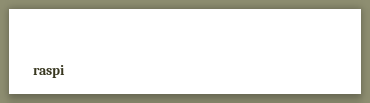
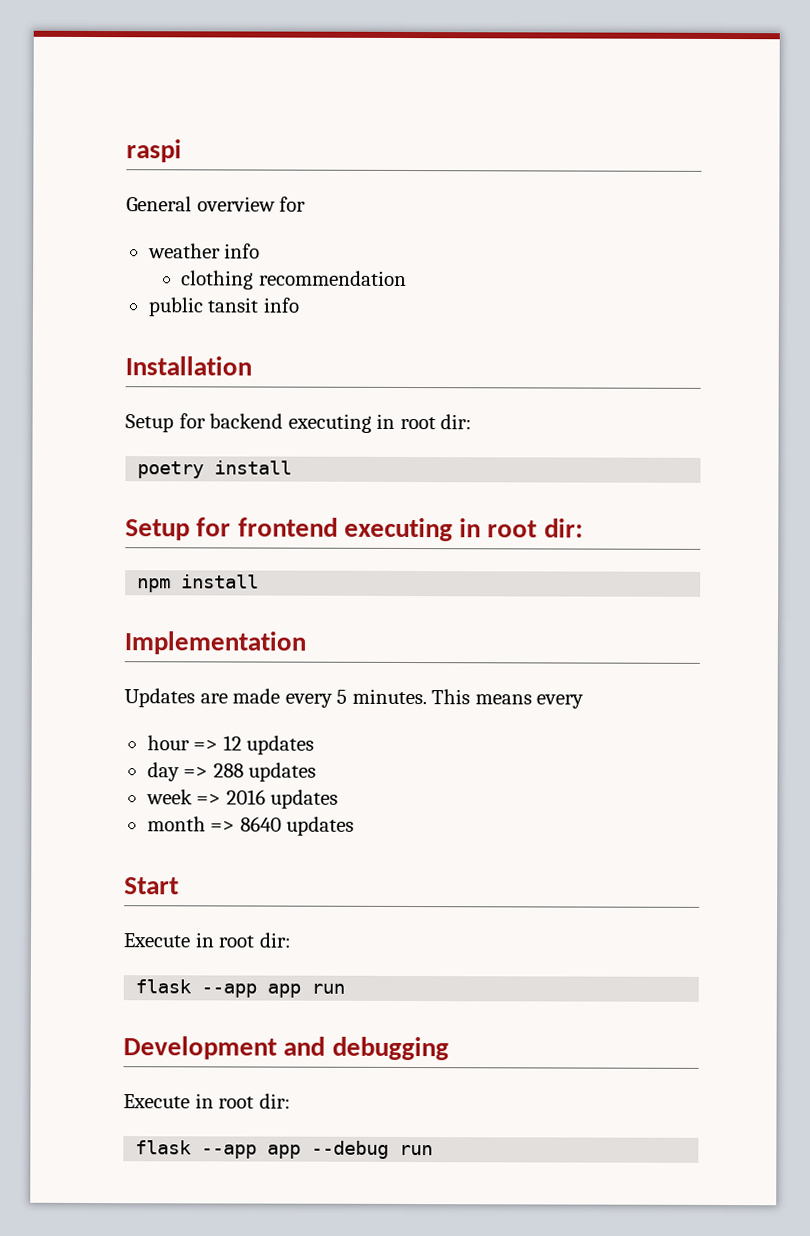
(65, 71) none -> [126,196,307,212] [147,243,261,259] [181,270,407,290] [147,297,300,317] [125,356,252,376] [125,413,473,433] [137,460,293,479] [125,517,583,542] [137,574,260,593] [124,631,306,655] [124,688,585,709] [146,735,315,755] [146,762,317,782] [145,789,339,809] [146,816,355,836] [124,877,179,895] [123,932,292,948] [135,979,346,998] [123,1036,449,1061] [123,1093,291,1109] [135,1140,434,1159] // General overview for // weather info // clothing recommendation // public tansit info // Installation // Setup for backend executing in root dir: // poetry install // Setup for frontend executing in root dir: // npm install // Implementation // Updates are made every 5 minutes. This means every // hour => 12 updates // day => 288 updates // week => 2016 updates // month => 8640 updates // Start // Execute in root dir: // flask --app app run // Development and debugging // Execute in root dir: // flask --app app --debug run

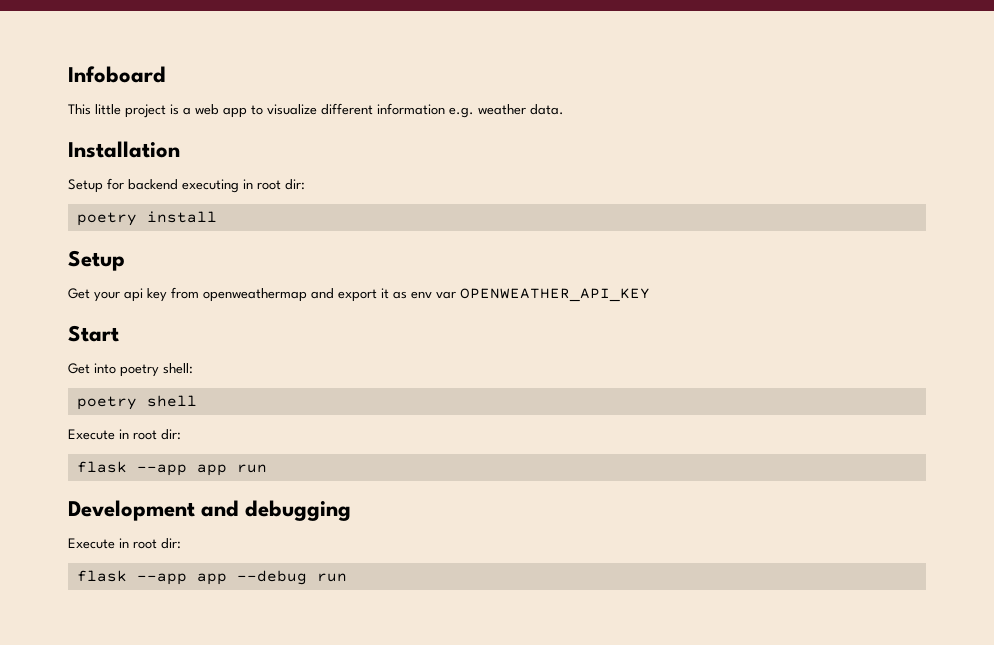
[126,139,182,163] [126,196,307,212] [147,243,261,259] [181,270,407,290] [147,297,300,317] raspi // General overview for // weather info // clothing recommendation // public tansit info -> [68,66,166,83] [68,103,564,118] Infoboard // This little project is a web app to visualize different information e.g. weather data.
[196,517,583,542] [137,574,260,593] [124,631,306,655] [124,688,585,709] [146,735,315,755] [146,762,317,782] [145,789,339,809] [146,816,355,836] [124,877,179,895] for frontend executing in root dir: // npm install // Implementation // Updates are made every 5 minutes. This means every // hour => 12 updates // day => 288 updates // week => 2016 updates // month => 8640 updates // Start -> [68,287,650,302] [68,325,119,342] [68,363,193,377] [76,395,197,410] // Get your api key from openweathermap and export it as env var OPENWEATHER_API_KEY // Start // Get into poetry shell: // poetry shell

